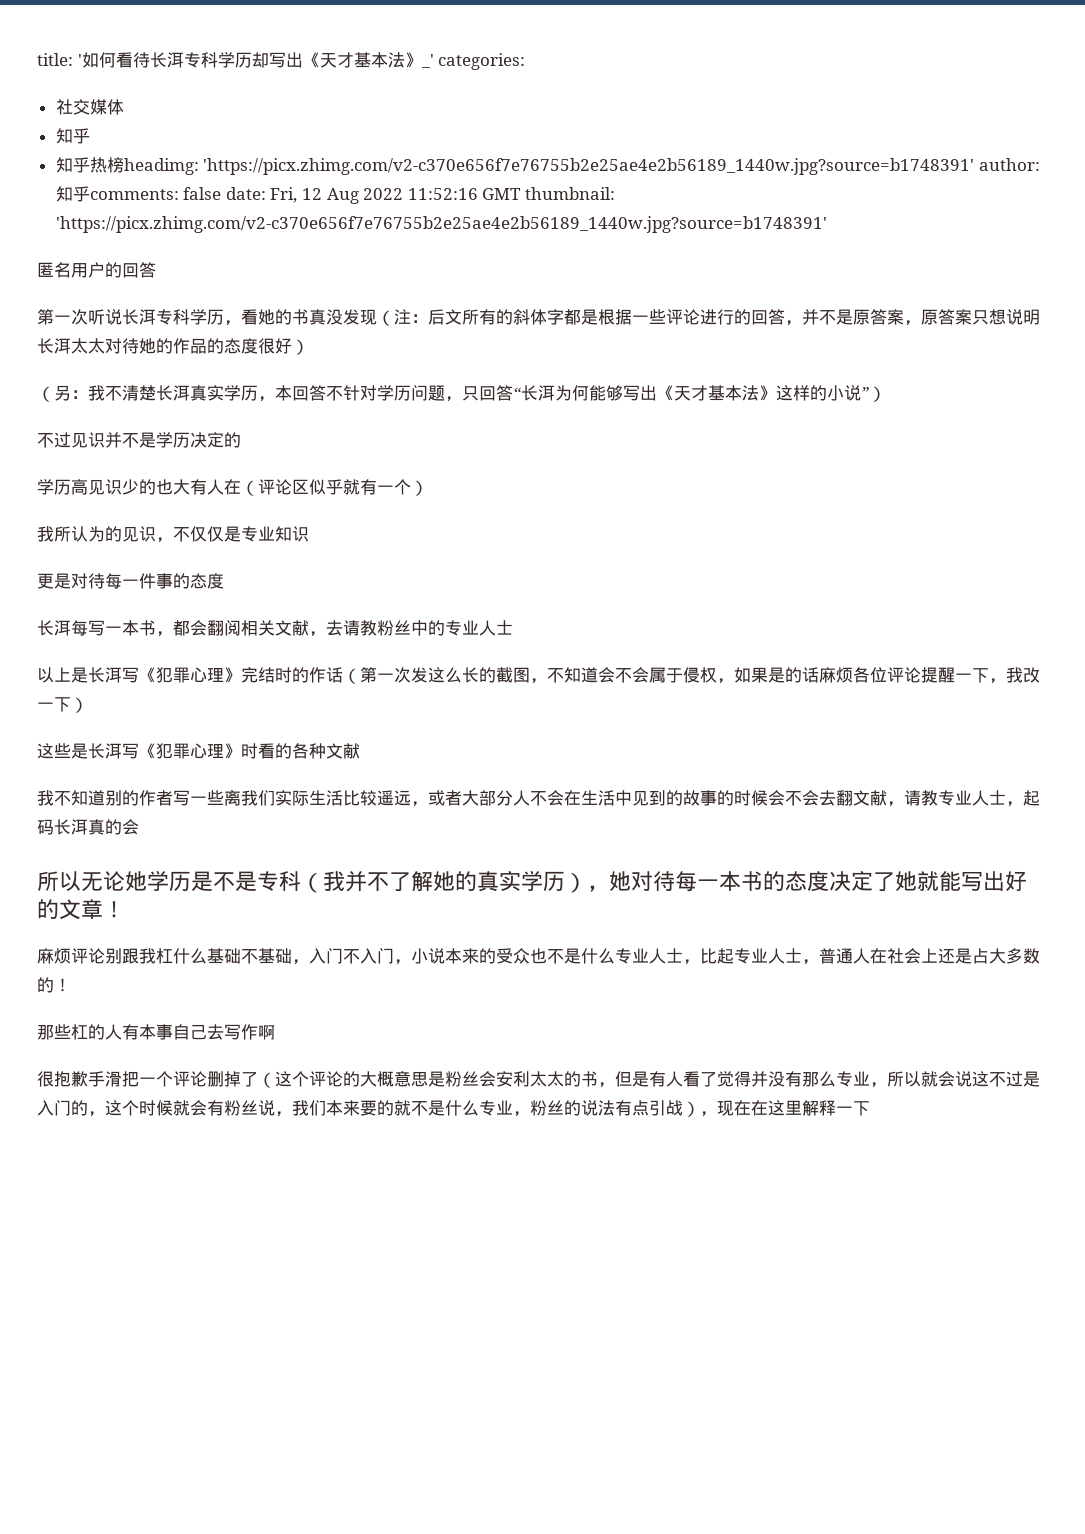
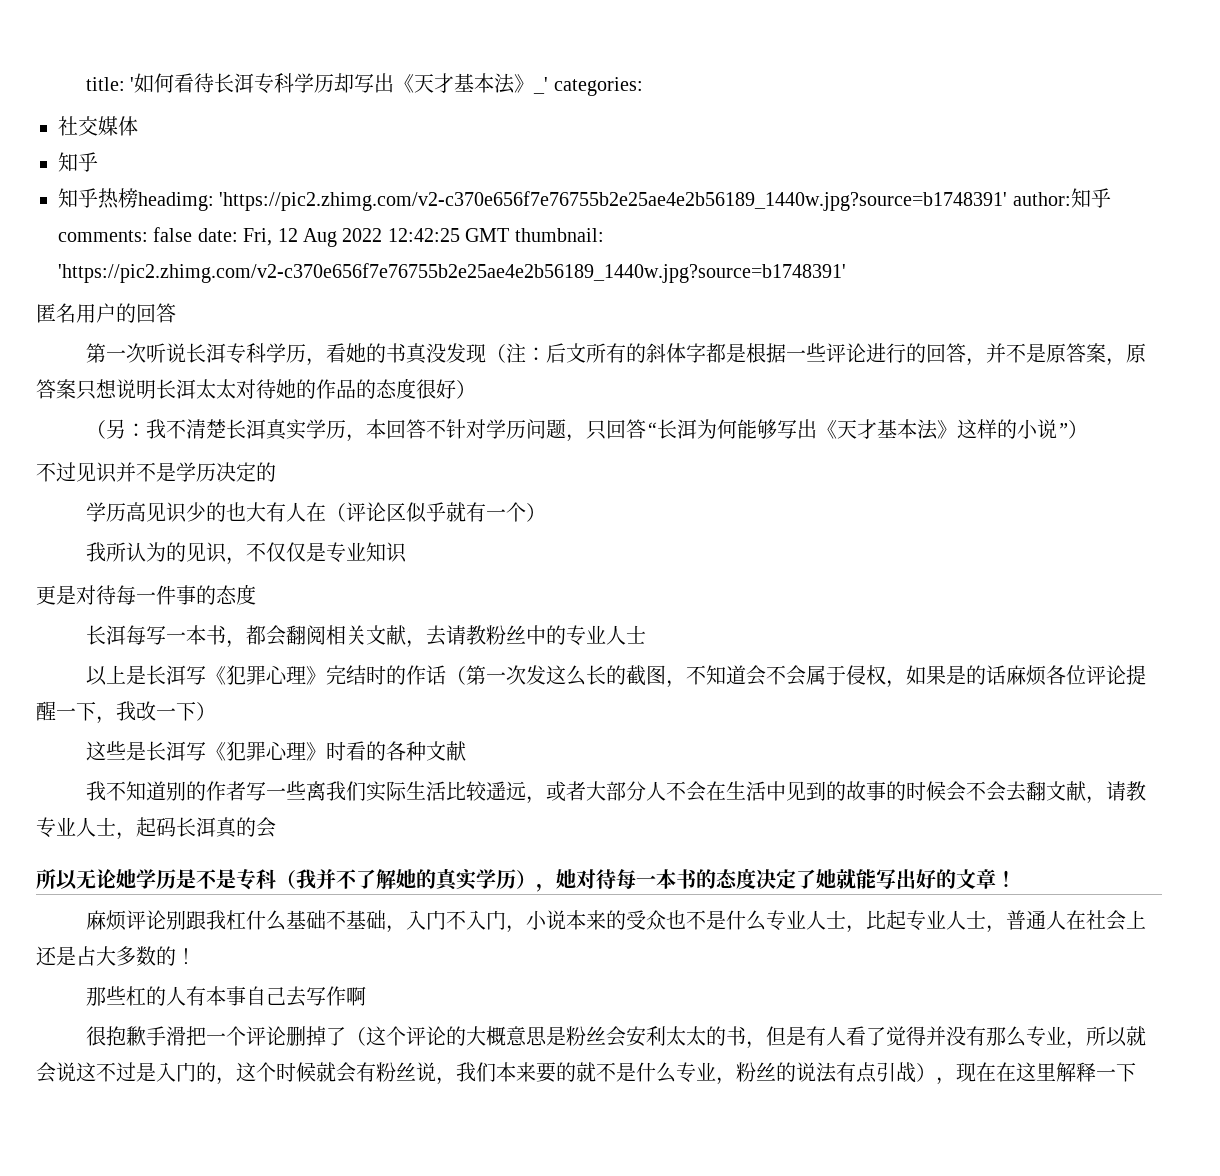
[203,158,975,175] 'https://picx.zhimg.com/v2-c370e656f7e76755b2e25ae4e2b56189_1440w.jpg?source=b1748391' -> [219,191,1008,211] 'https://pic2.zhimg.com/v2-c370e656f7e76755b2e25ae4e2b56189_1440w.jpg?source=b1748391'
[407,188,478,200] 11:52:16 -> [387,228,460,242] 12:42:25
[55,216,827,233] 'https://picx.zhimg.com/v2-c370e656f7e76755b2e25ae4e2b56189_1440w.jpg?source=b1748391' -> [58,263,846,283] 'https://pic2.zhimg.com/v2-c370e656f7e76755b2e25ae4e2b56189_1440w.jpg?source=b1748391'

